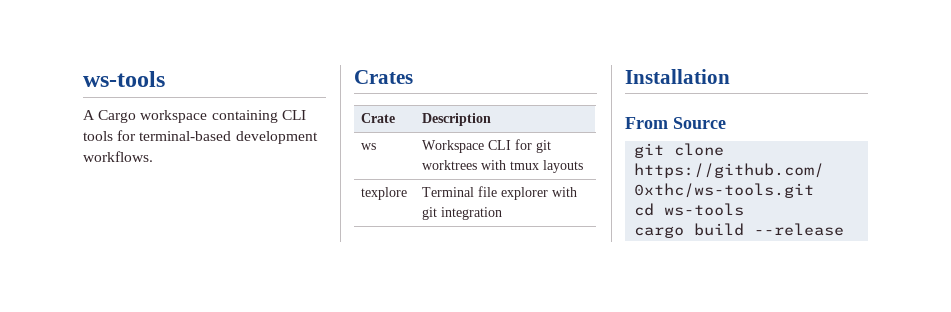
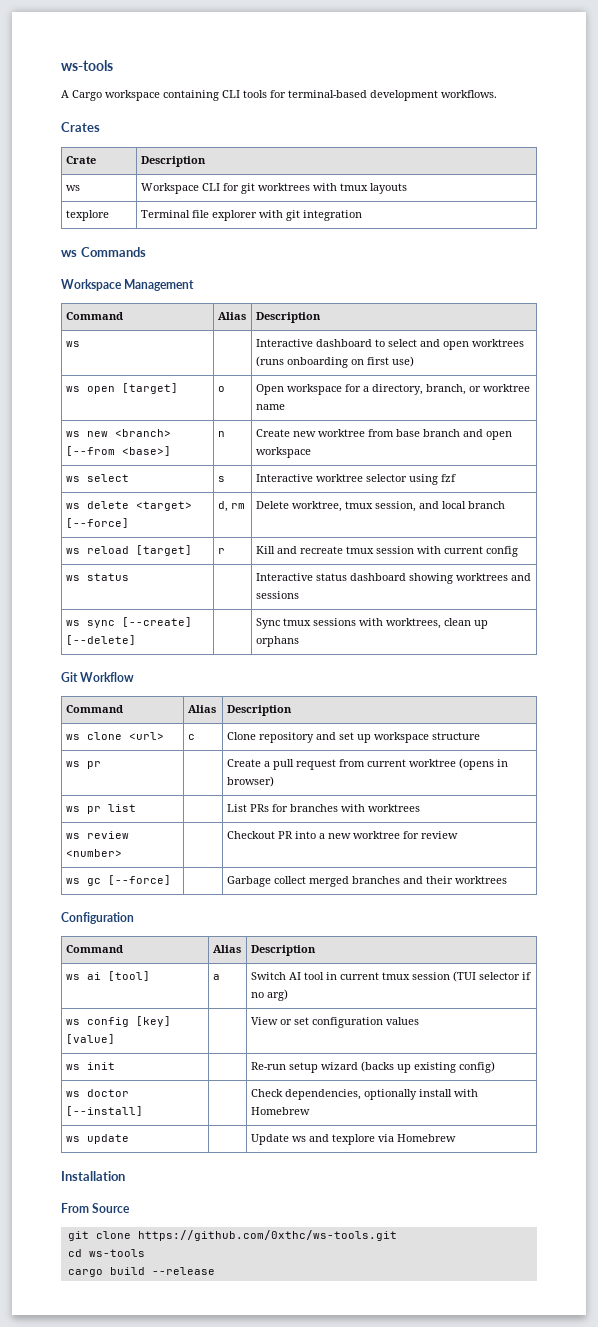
(503, 213) none -> [61,247,146,257] [61,279,195,291] [65,312,123,320] [217,312,246,320] [255,312,321,323] [65,341,80,347] [255,339,524,350] [255,356,414,368] [65,383,178,394] [217,386,225,392] [255,384,530,395] [255,404,285,410] [65,429,171,437] [65,446,171,456] [217,431,225,437] [255,429,512,440] [255,447,311,458] [65,474,129,482] [217,476,225,482] [255,474,456,485] [65,501,192,511] [65,518,129,528] [217,501,245,512] [255,501,505,512] [65,545,192,556] [217,548,225,554] [255,546,518,557] [65,573,129,581] [255,573,531,584] [255,591,299,599] [65,617,192,628] [65,635,136,645] [255,618,488,629] [255,636,299,647] [61,672,135,682] [65,705,123,713] [187,705,216,713] [226,705,292,716] [65,732,164,740] [187,734,195,740] [226,732,480,743] [65,761,101,769] [226,758,508,770] [226,776,274,787] [65,804,136,814] [226,804,420,812] [65,831,129,839] [65,849,122,857] [226,831,458,839] [65,875,171,886] [226,876,507,887] [61,912,134,924] [65,945,123,953] [212,945,241,953] [250,945,316,956] [65,971,150,981] [212,974,220,980] [250,971,531,982] [250,989,288,1001] [65,1016,171,1027] [65,1034,115,1044] [250,1017,419,1028] [65,1062,115,1070] [250,1061,495,1073] [65,1089,129,1097] [65,1106,143,1116] [250,1089,478,1100] [250,1107,310,1115] [65,1134,129,1144] [250,1134,456,1145] // ws Commands // Workspace Management // Command | Alias | Description // ws | | Interactive dashboard to select and open worktrees (runs onboarding on first use) // ws open [target] | o | Open workspace for a directory, branch, or worktree name // ws new <branch> [--from <base>] | n | Create new worktree from base branch and open workspace // ws select | s | Interactive worktree selector using fzf // ws delete <target> [--force] | d, rm | Delete worktree, tmux session, and local branch // ws reload [target] | r | Kill and recreate tmux session with current config // ws status | | Interactive status dashboard showing worktrees and sessions // ws sync [--create] [--delete] | | Sync tmux sessions with worktrees, clean up orphans // Git Workflow // Command | Alias | Description // ws clone <url> | c | Clone repository and set up workspace structure // ws pr | | Create a pull request from current worktree (opens in browser) // ws pr list | | List PRs for branches with worktrees // ws review <number> | | Checkout PR into a new worktree for review // ws gc [--force] | | Garbage collect merged branches and their worktrees // Configuration // Command | Alias | Description // ws ai [tool] | a | Switch AI tool in current tmux session (TUI selector if no arg) // ws config [key] [value] | | View or set configuration values // ws init | | Re-run setup wizard (backs up existing config) // ws doctor [--install] | | Check dependencies, optionally install with Homebrew // ws update | | Update ws and texplore via Homebrew

